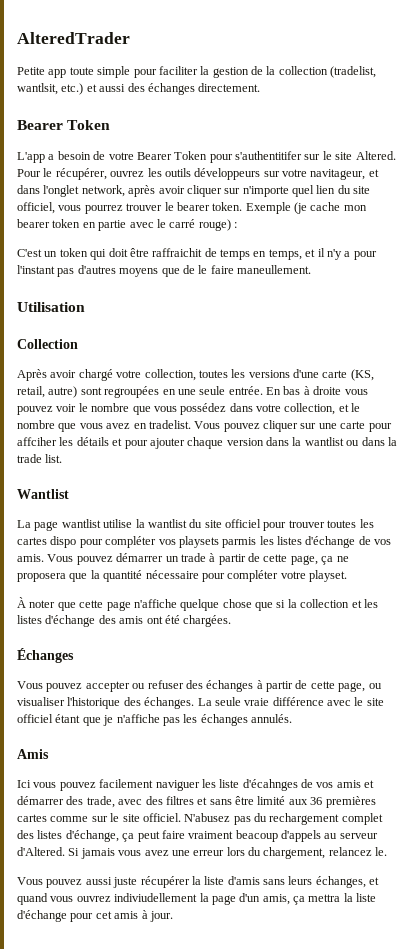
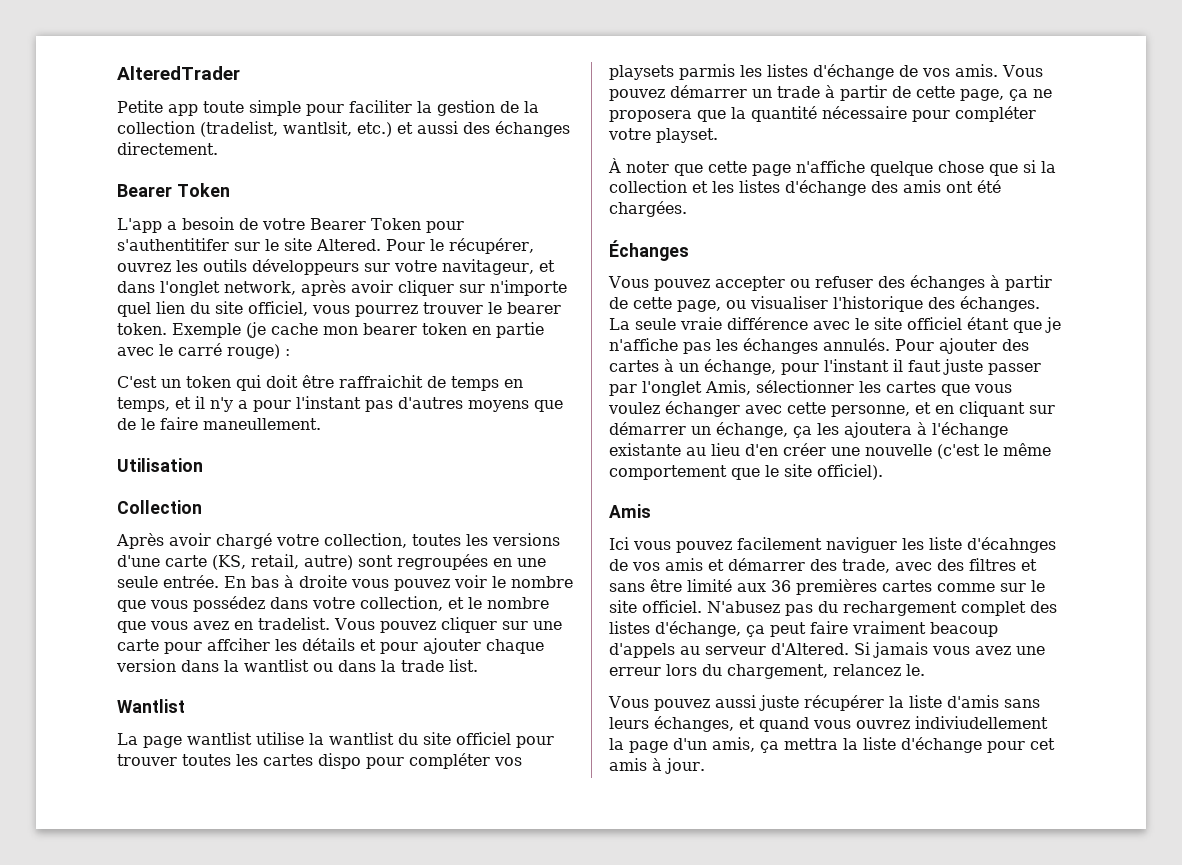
(292, 718) none -> [895,338,1029,354] [609,359,1041,375] [609,380,1012,396] [608,401,1055,417] [609,422,1008,438] [609,443,1051,459] [609,464,883,480] Pour ajouter des cartes à un échange, pour l'instant il faut juste passer par l'onglet Amis, sélectionner les cartes que vous voulez échanger avec cette personne, et en cliquant sur démarrer un échange, ça les ajoutera à l'échange existante au lieu d'en créer une nouvelle (c'est le même comportement que le site officiel).

